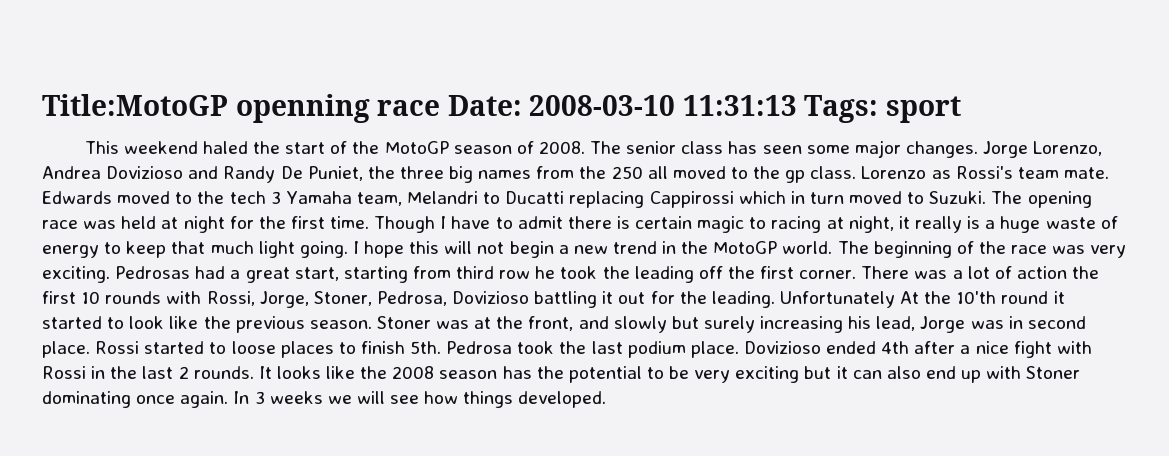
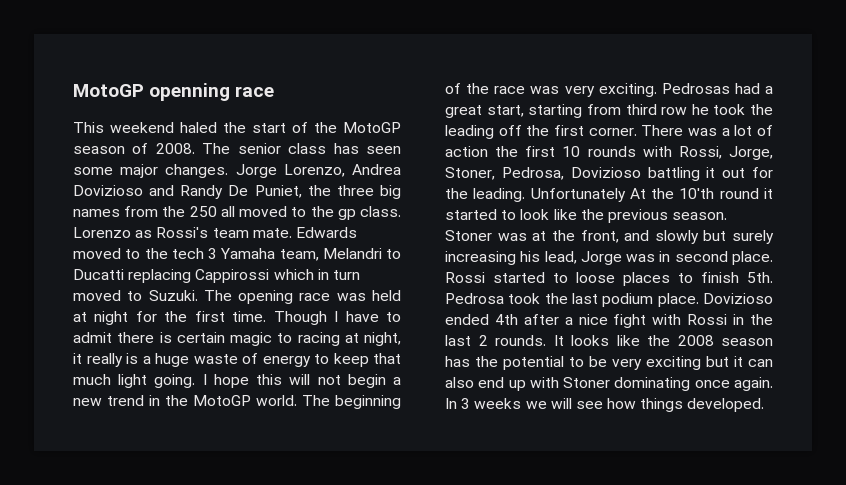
[42,94,228,116] Title:MotoGP -> [73,84,144,97] MotoGP
[447,95,961,123] Date: 2008-03-10 11:31:13 Tags: sport -> (275, 91) none

